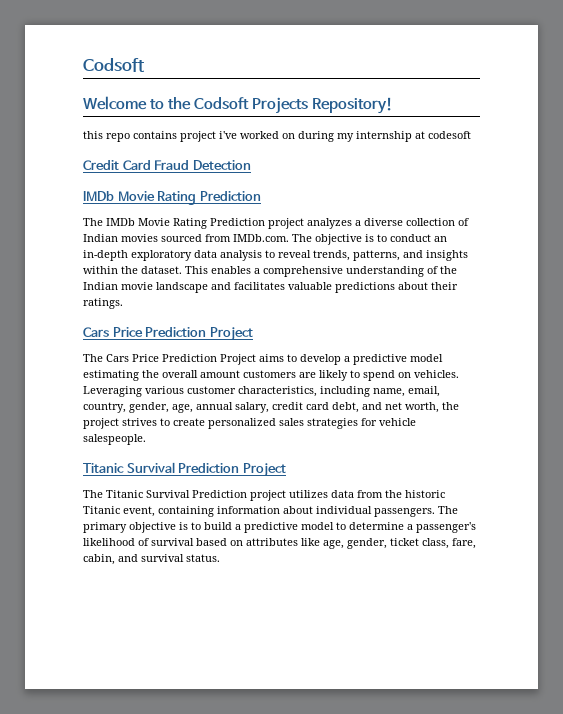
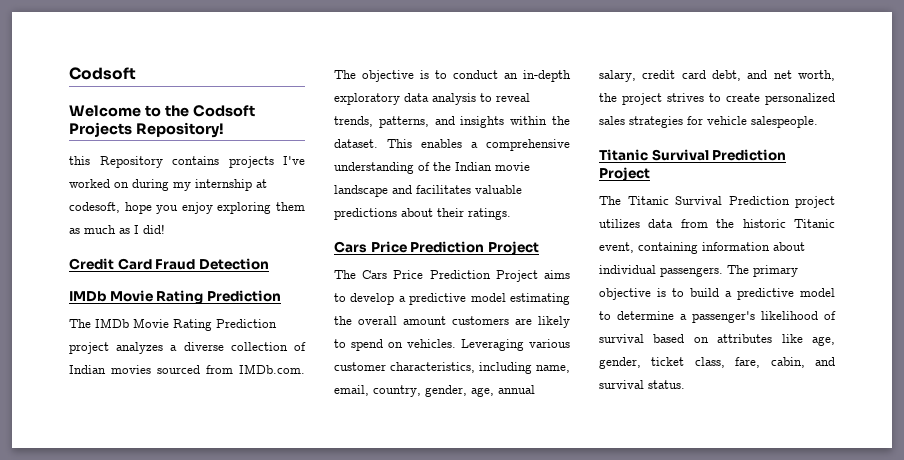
[106,131,237,142] repo contains project i've -> [99,156,305,168] Repository contains projects I've
[428,131,471,139] codesoft -> [69,202,305,214] [69,224,165,234] codesoft, hope you enjoy exploring them as much as I did!

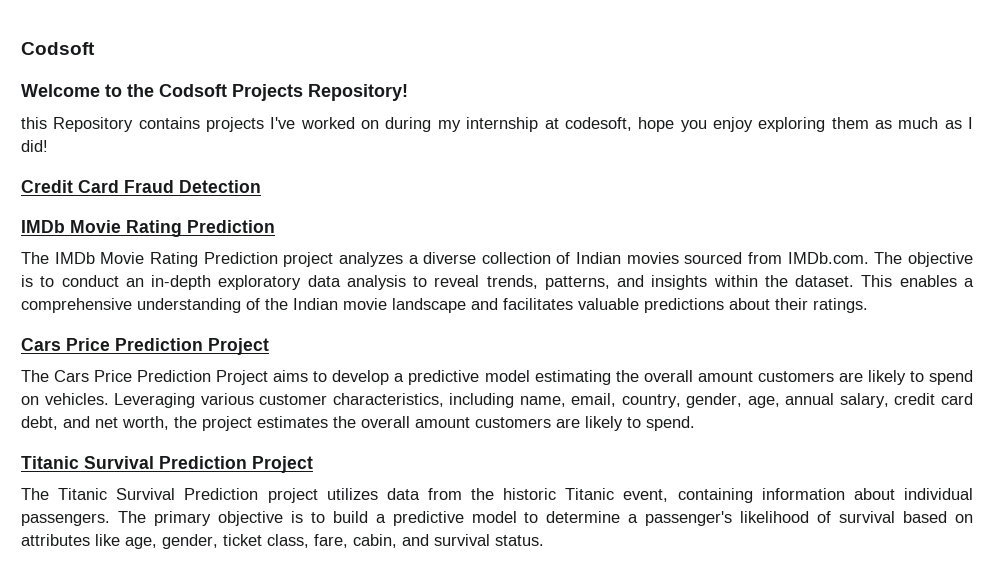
[667,93,835,105] [599,116,818,128] strives to create personalized sales strategies for vehicle salespeople. -> [257,416,695,431] estimates the overall amount customers are likely to spend.

